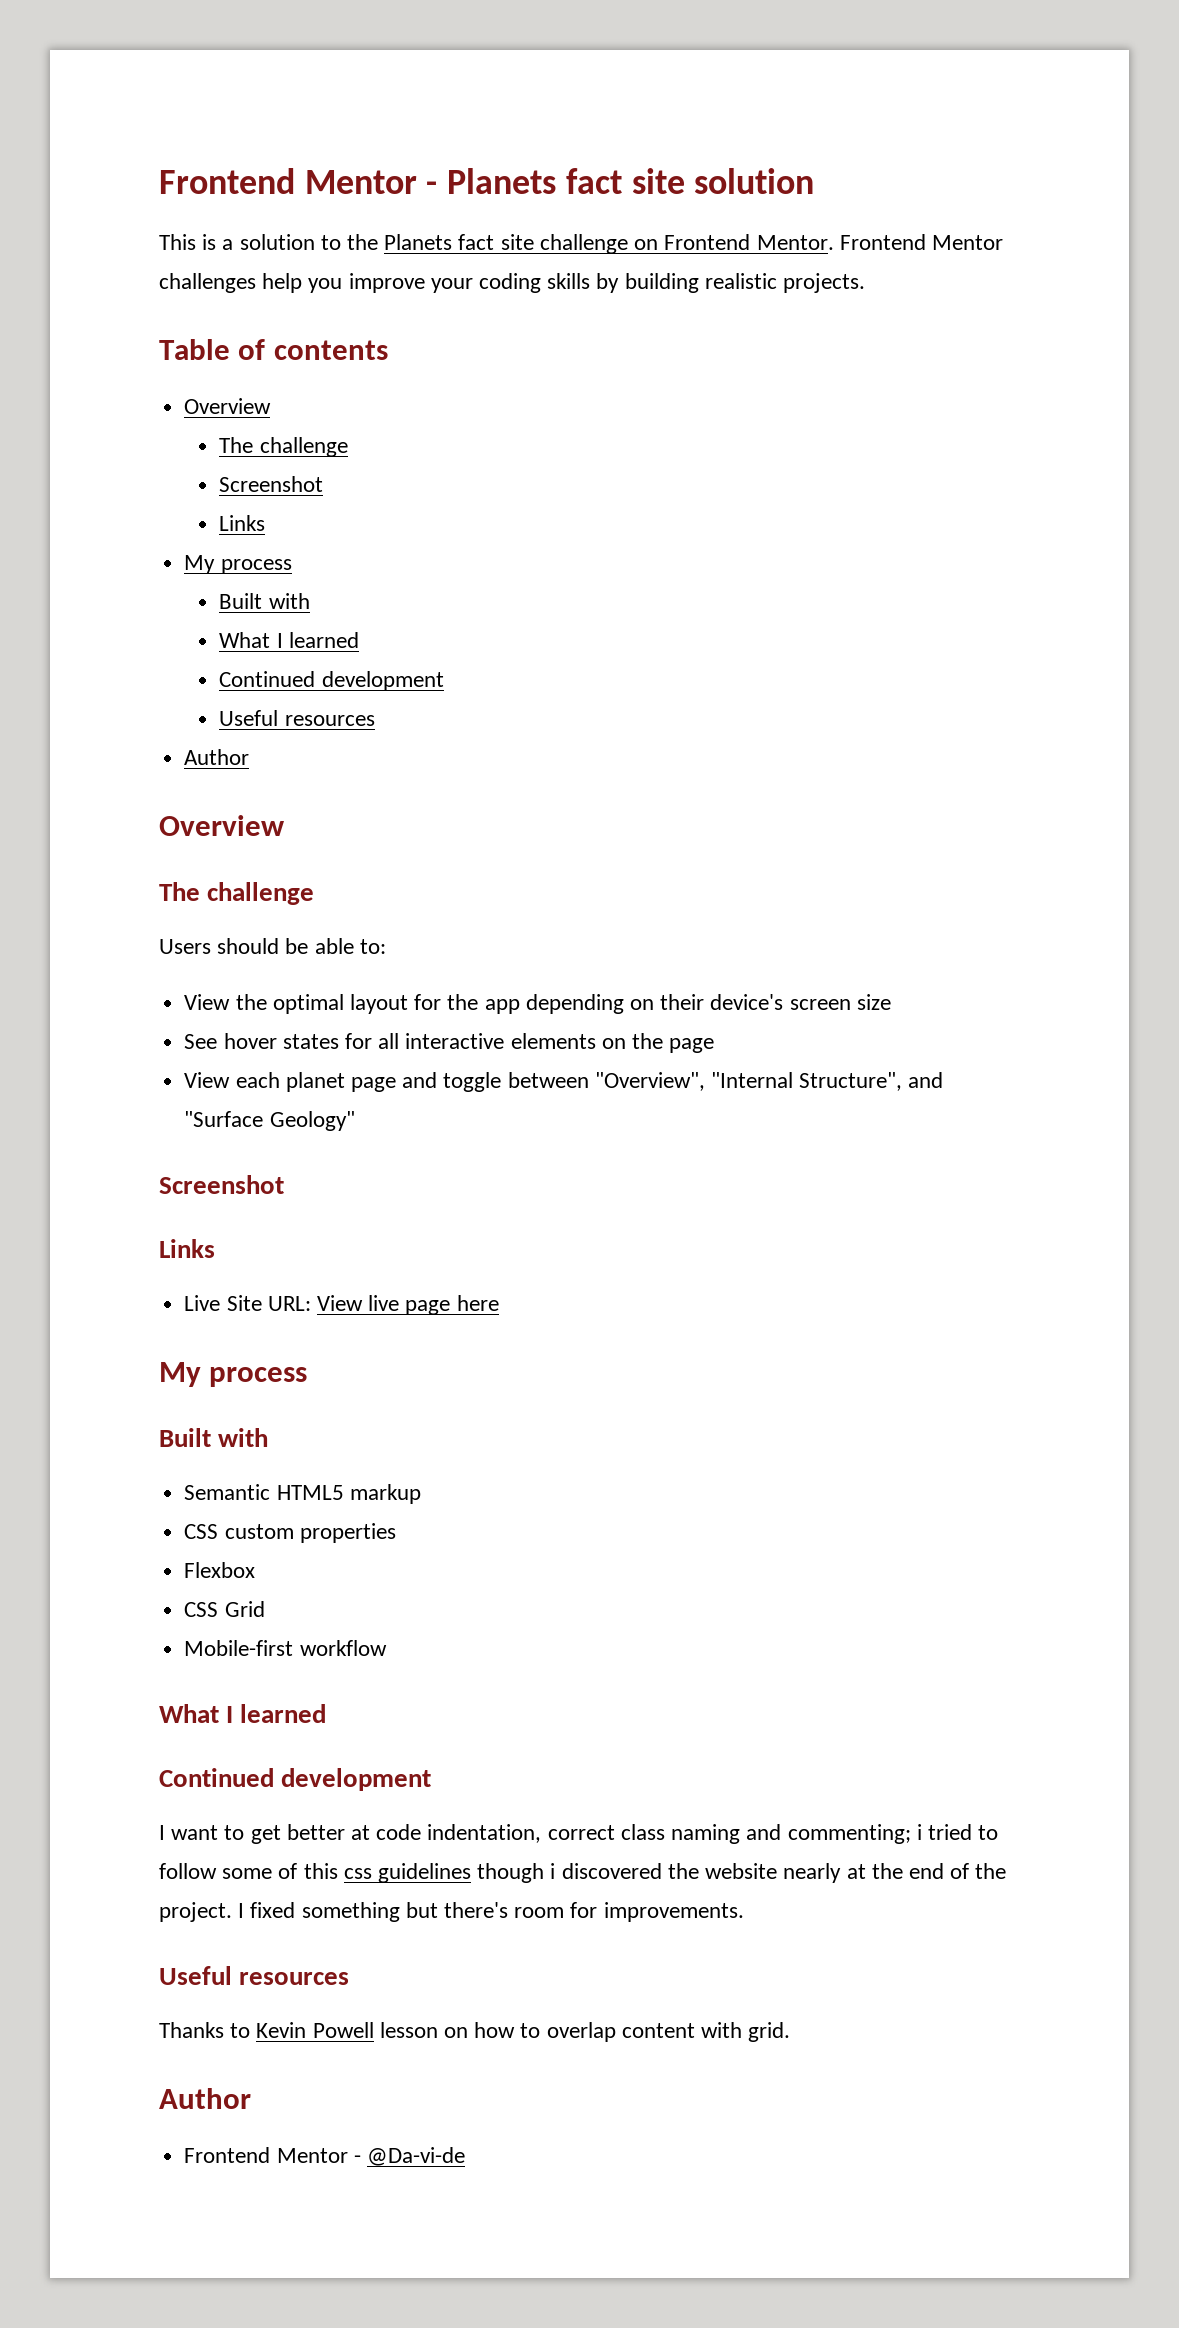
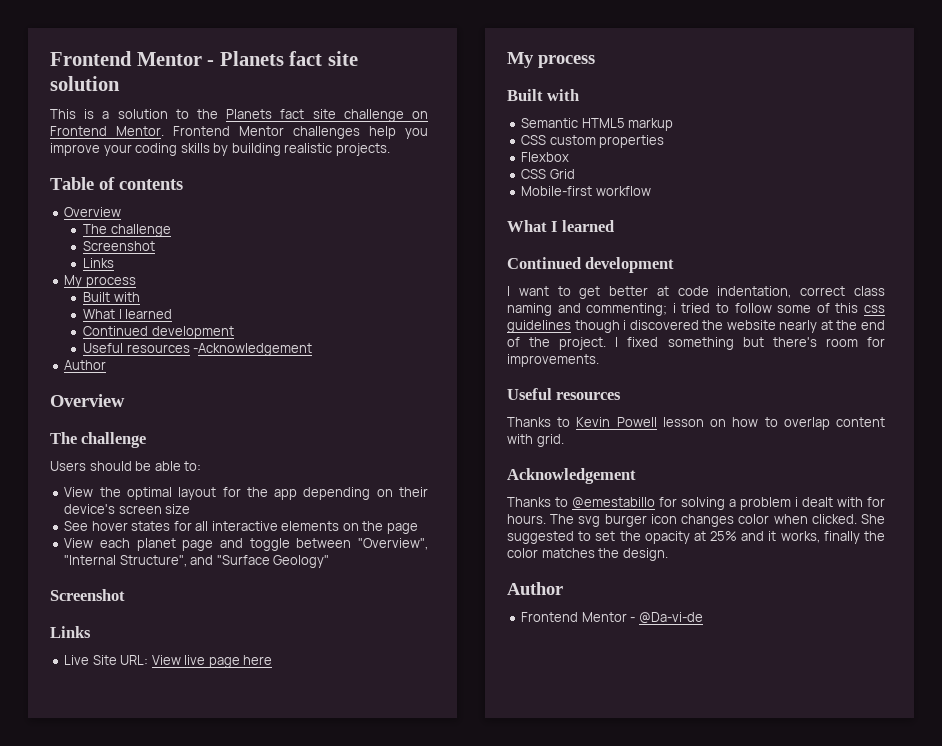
(375, 720) none -> [193,343,313,356] -Acknowledgement
(791, 2032) none -> [507,468,636,484] [507,497,885,510] [507,514,885,527] [507,531,885,544] [507,548,668,561] // Acknowledgement // Thanks to @emestabillo for solving a problem i dealt with for hours. The svg burger icon changes color when clicked. She suggested to set the opacity at 25% and it works, finally the color matches the design.

